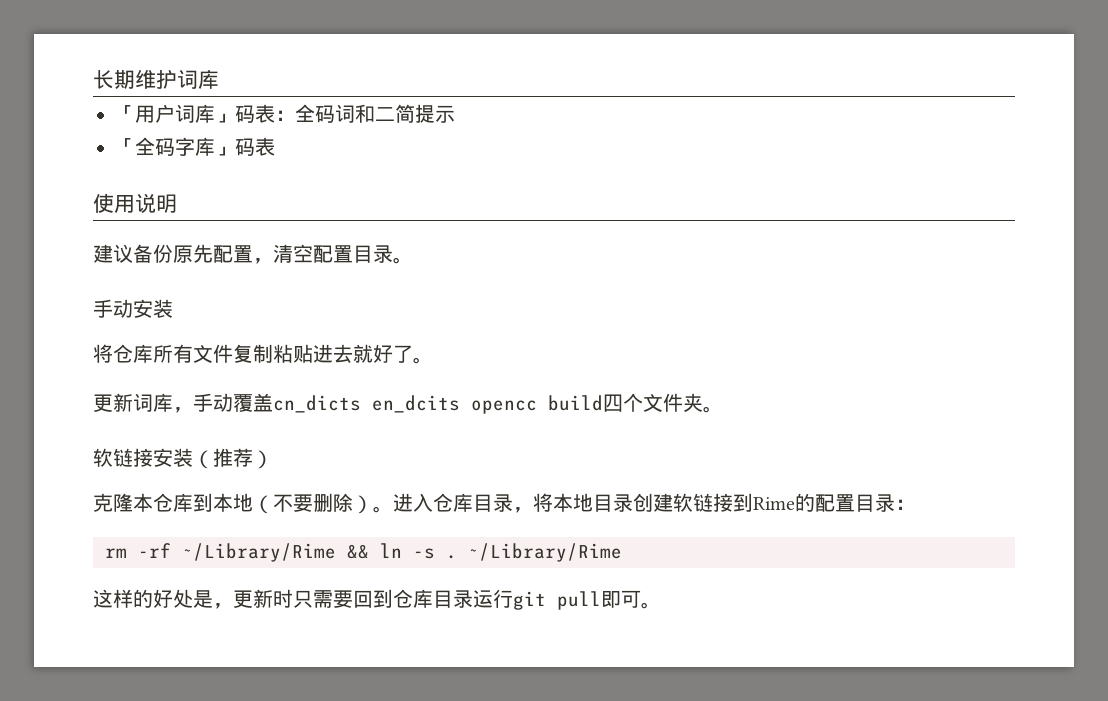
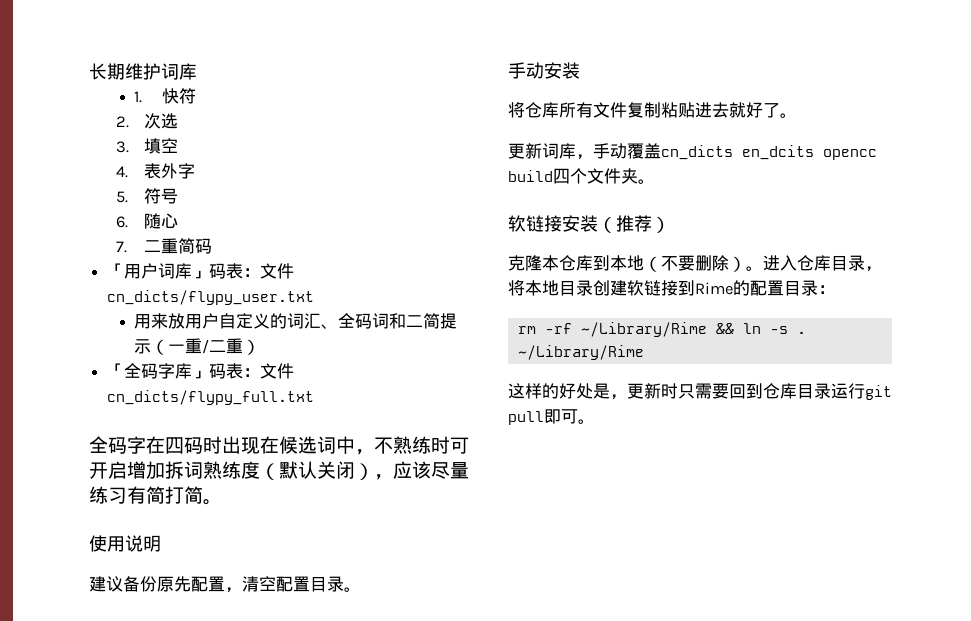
(219, 79) none -> [134,88,196,104] [116,113,178,129] [116,138,178,154] [116,163,195,179] [116,188,178,204] [116,213,178,229] [116,238,212,254] // 1.快符 // 2.次选 // 3.填空 // 4.表外字 // 5.符号 // 6.随心 // 7.二重简码
(295, 115) none -> [260,263,295,279] [107,290,315,305] [134,313,339,329] 文件cn_dicts/flypy_user.txt // 用来放用户自定义的词汇、
(455, 114) none -> [151,338,261,355] （一重/二重）
(275, 146) none -> [243,363,295,379] [107,390,315,405] [89,436,469,455] [89,461,469,480] [89,486,222,505] ：文件cn_dicts/flypy_full.txt // 全码字在四码时出现在候选词中，不熟练时可开启增加拆词熟练度（默认关闭），应该尽量练习有简打简。

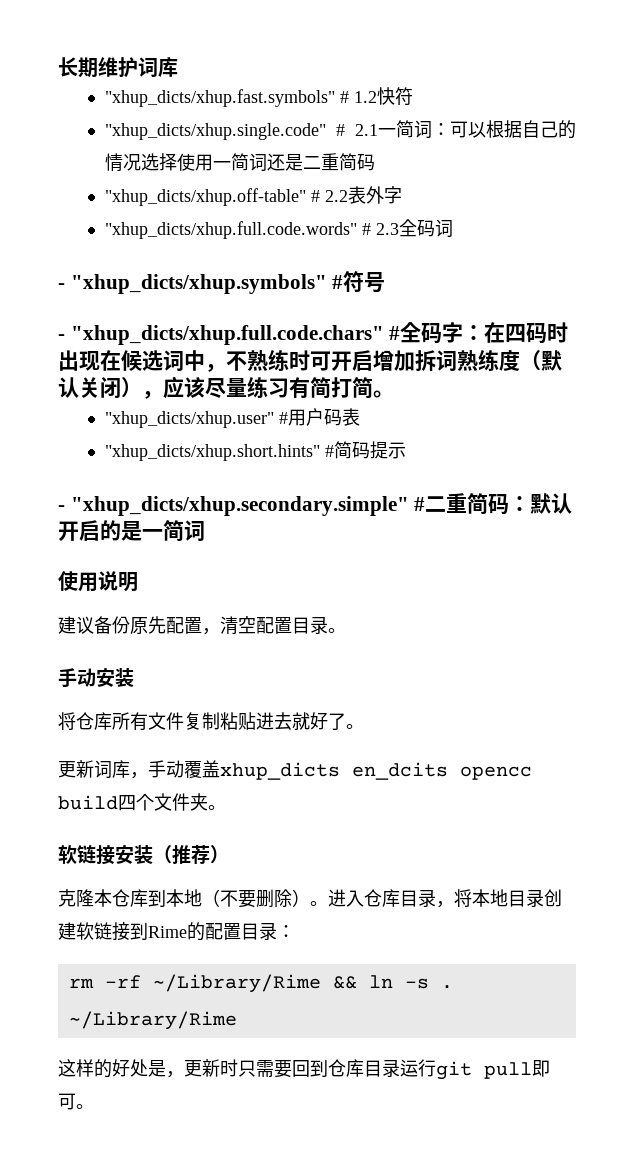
[134,88,196,104] [116,113,178,129] [116,138,178,154] [116,163,195,179] [116,188,178,204] [116,213,178,229] [116,238,212,254] [107,263,295,279] [107,290,315,305] [134,313,458,329] [134,338,261,355] [107,363,295,379] [107,390,315,405] [89,436,146,454] 1.快符 // 2.次选 // 3.填空 // 4.表外字 // 5.符号 // 6.随心 // 7.二重简码 // 「用户词库」码表：文件cn_dicts/flypy_user.txt // 用来放用户自定义的词汇、全码词和二简提示（一重/二重） // 「全码字库」码表：文件cn_dicts/flypy_full.txt // 全码字 -> [104,87,413,107] [104,120,576,140] [104,153,375,172] [104,186,402,206] [104,219,453,239] [58,271,386,294] [58,322,485,345] "xhup_dicts/xhup.fast.symbols" # 1.2快符 // "xhup_dicts/xhup.single.code" # 2.1一简词：可以根据自己的情况选择使用一简词还是二重简码 // "xhup_dicts/xhup.off-table" # 2.2表外字 // "xhup_dicts/xhup.full.code.words" # 2.3全码词 // - "xhup_dicts/xhup.symbols" #符号 // - "xhup_dicts/xhup.full.code.chars" #全码字：
(222, 502) none -> [104,408,360,428] [104,441,406,461] [58,493,573,516] [58,520,205,542] // "xhup_dicts/xhup.user" #用户码表 // "xhup_dicts/xhup.short.hints" #简码提示 // - "xhup_dicts/xhup.secondary.simple" #二重简码：默认开启的是一简词
[661,145,733,160] cn_dicts -> [220,762,340,780] xhup_dicts

